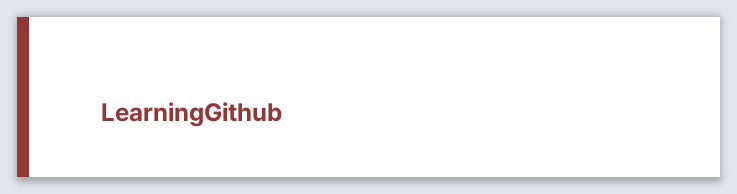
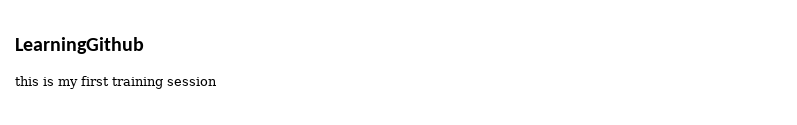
(282, 114) none -> [15,76,217,89] // this is my first training session

